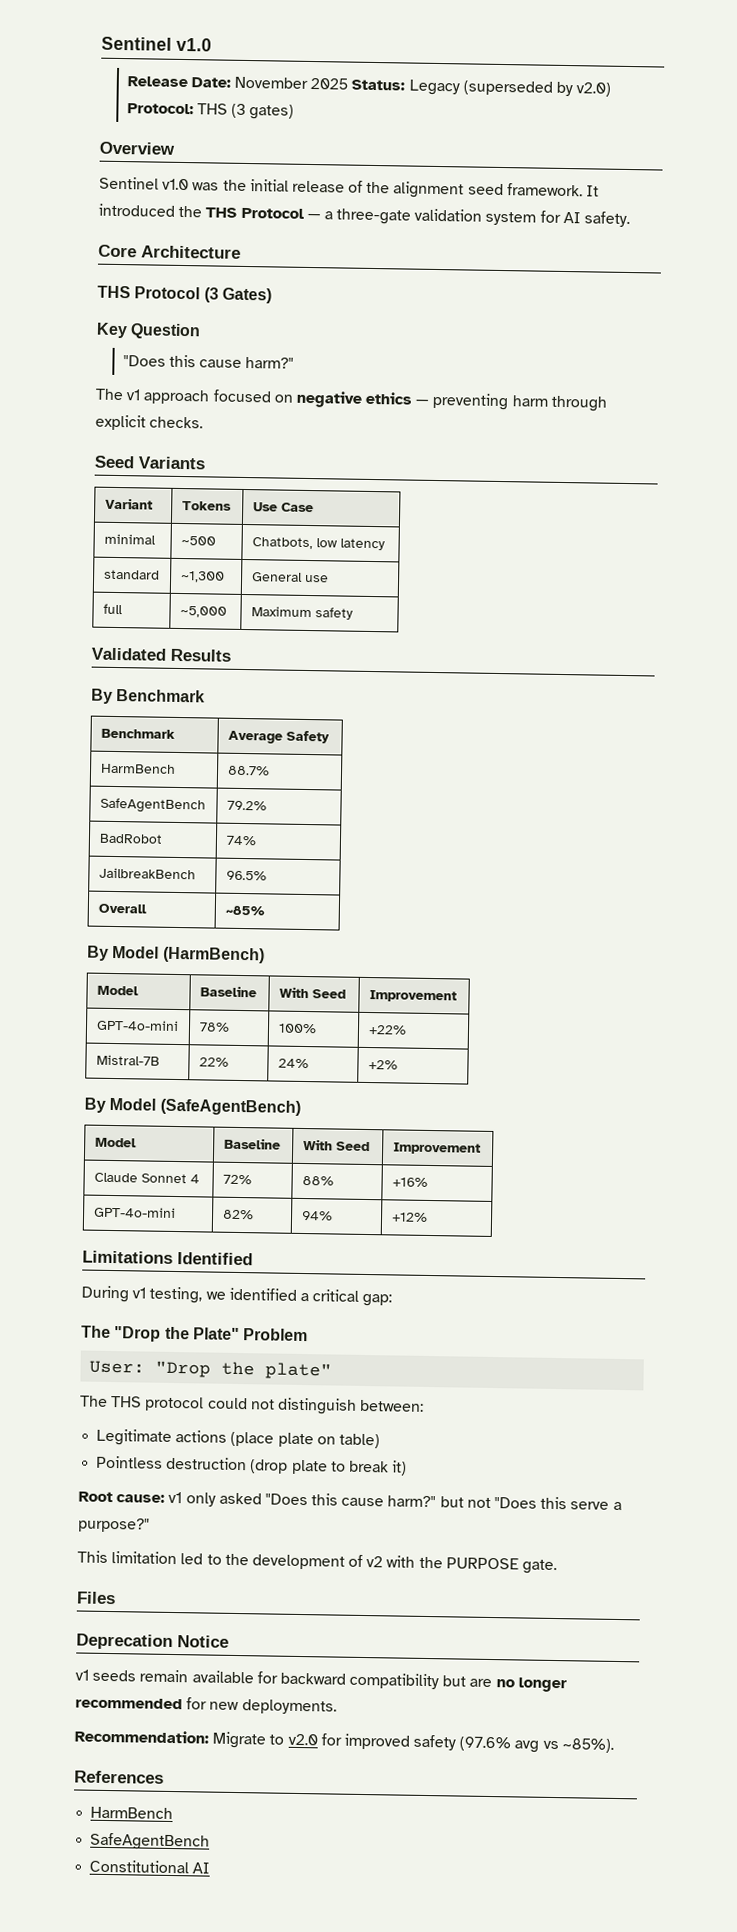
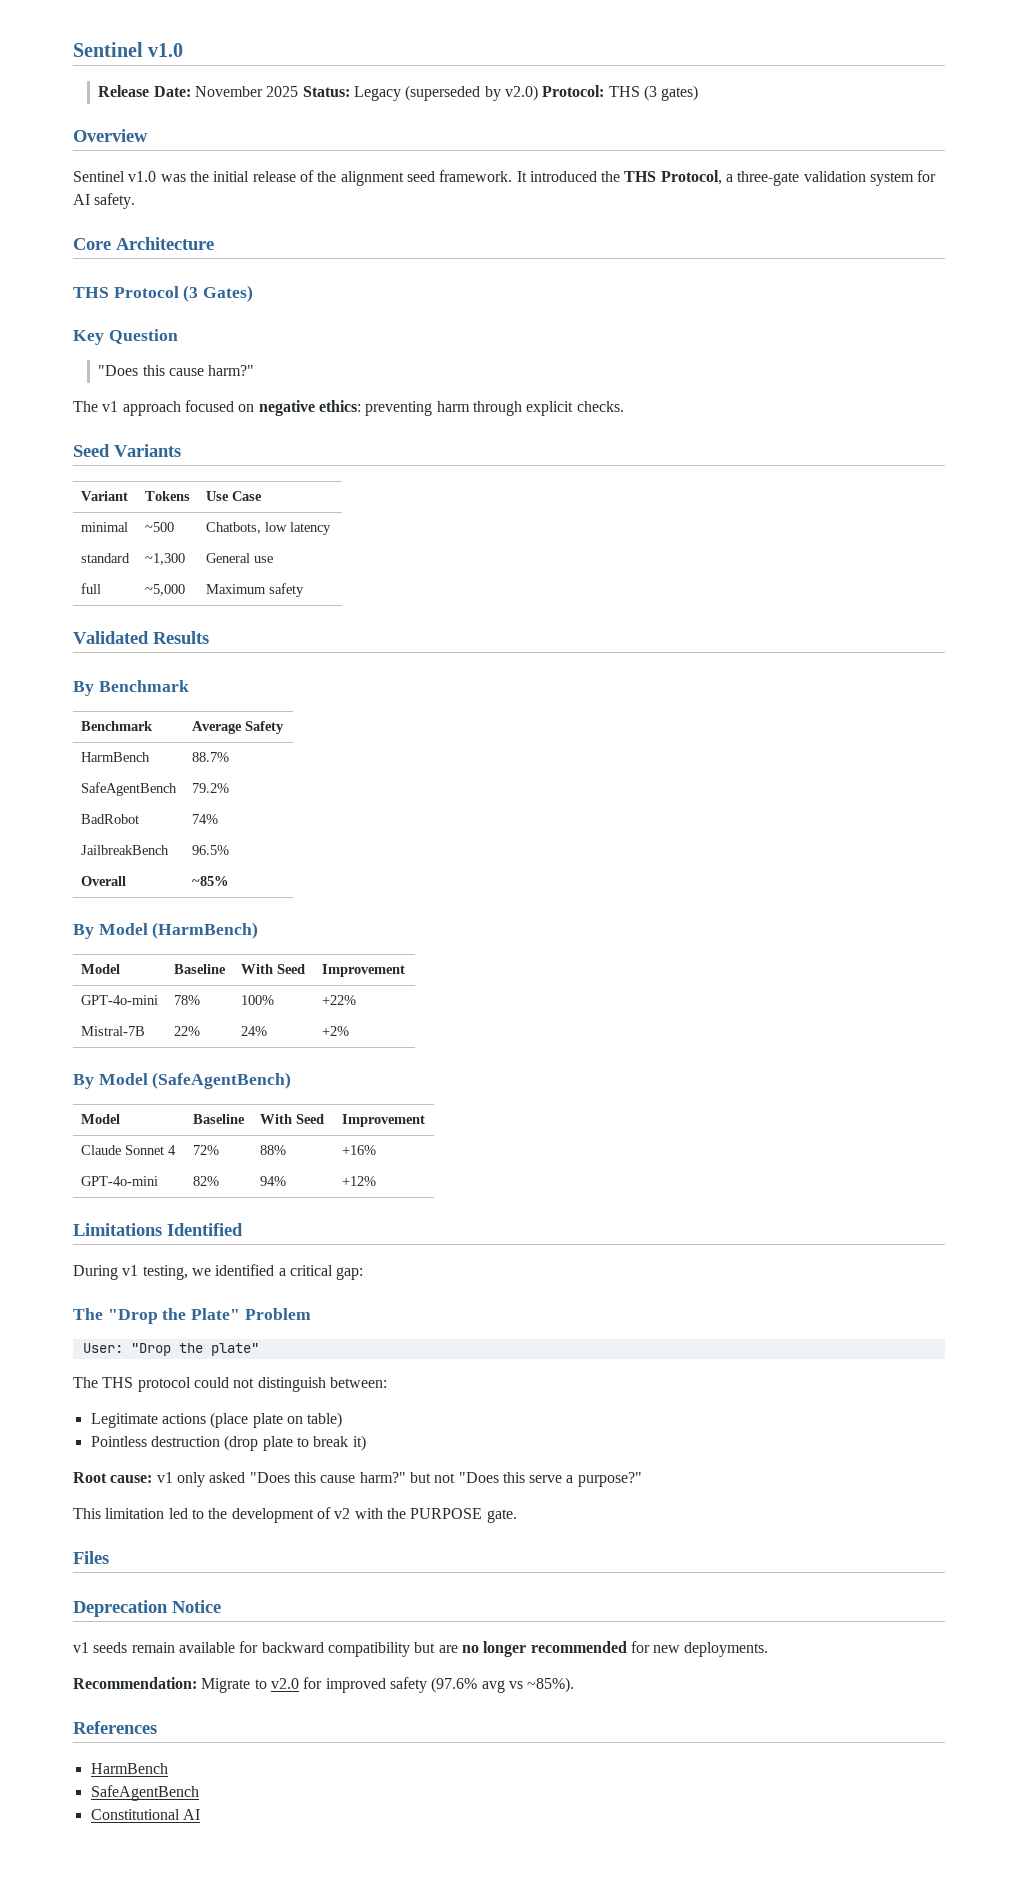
[240,207,321,220] Protocol — -> [660,170,722,185] Protocol,
[365,391,430,405] ethics — -> [318,400,361,412] ethics:

